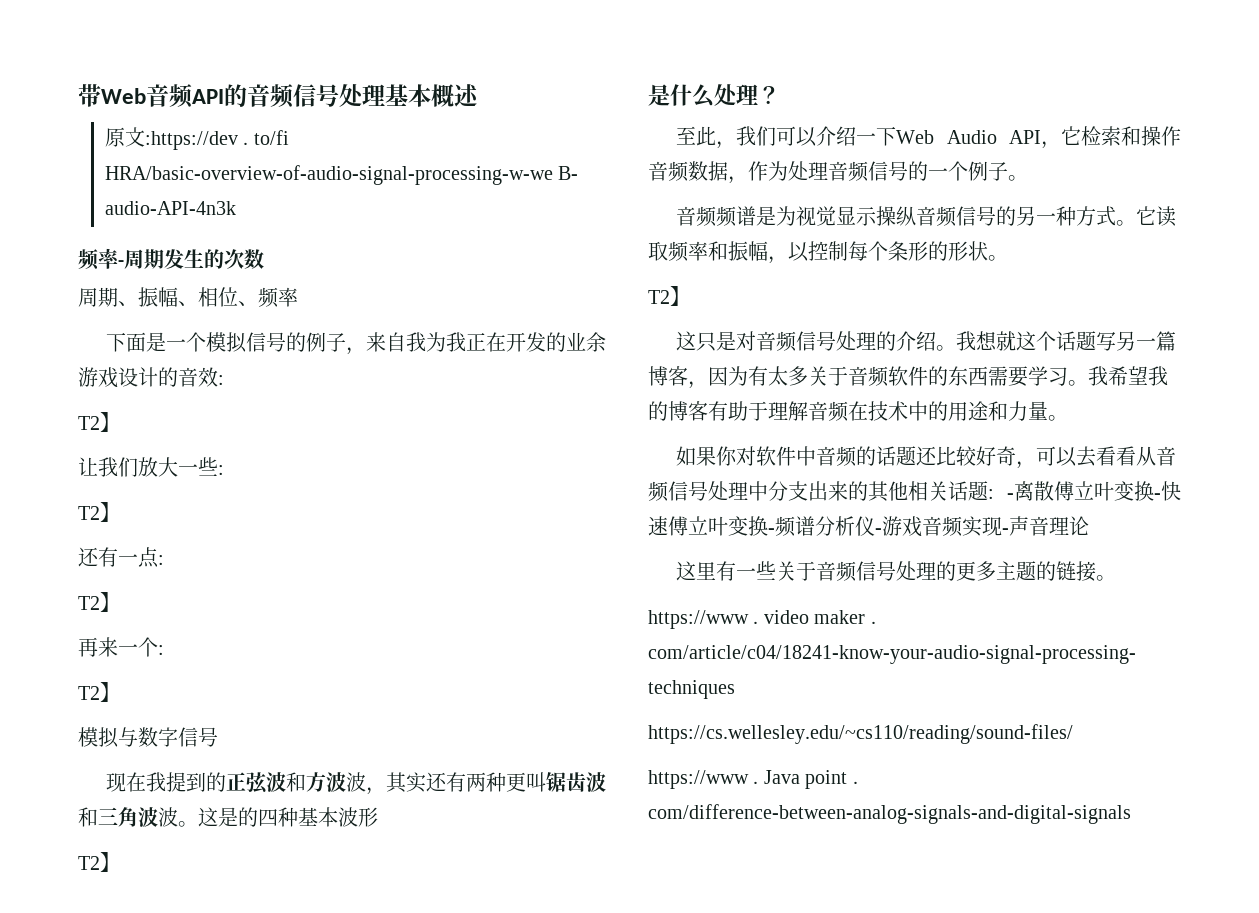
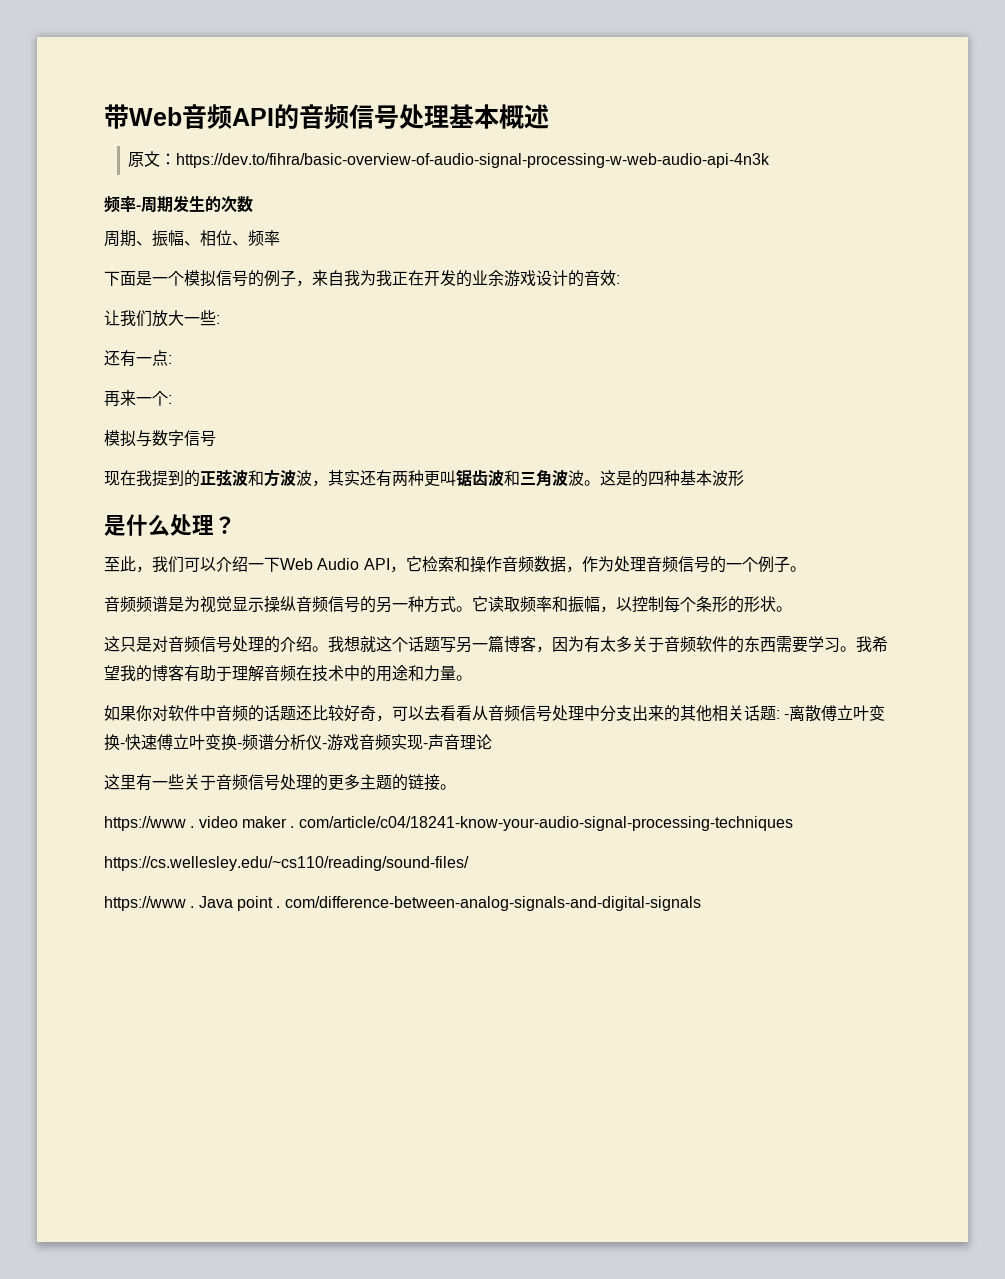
[145,130,289,150] [105,165,579,185] [105,201,237,215] :https://dev . to/fi HRA/basic-overview-of-audio-signal-processing-w-we B- audio-API-4n3k -> [160,153,771,168] ：https://dev.to/fihra/basic-overview-of-audio-signal-processing-w-web-audio-api-4n3k
[78,412,120,432] // T2】 -> (620, 279) none
[78,502,120,522] // T2】 -> (220, 319) none
[78,592,120,612] // T2】 -> (172, 359) none
[78,682,120,702] // T2】 -> (172, 399) none
[78,852,120,872] // T2】 -> (744, 478) none
[648,286,690,306] // T2】 -> (792, 609) none

